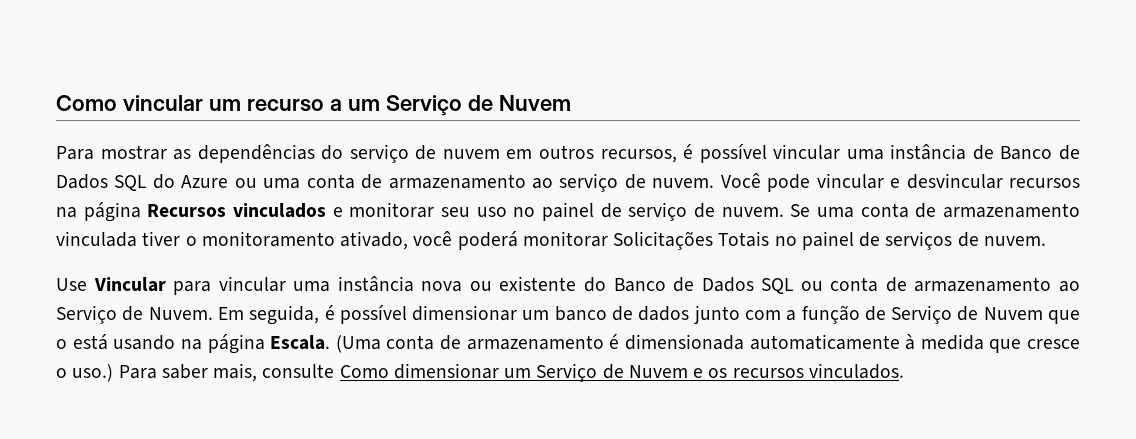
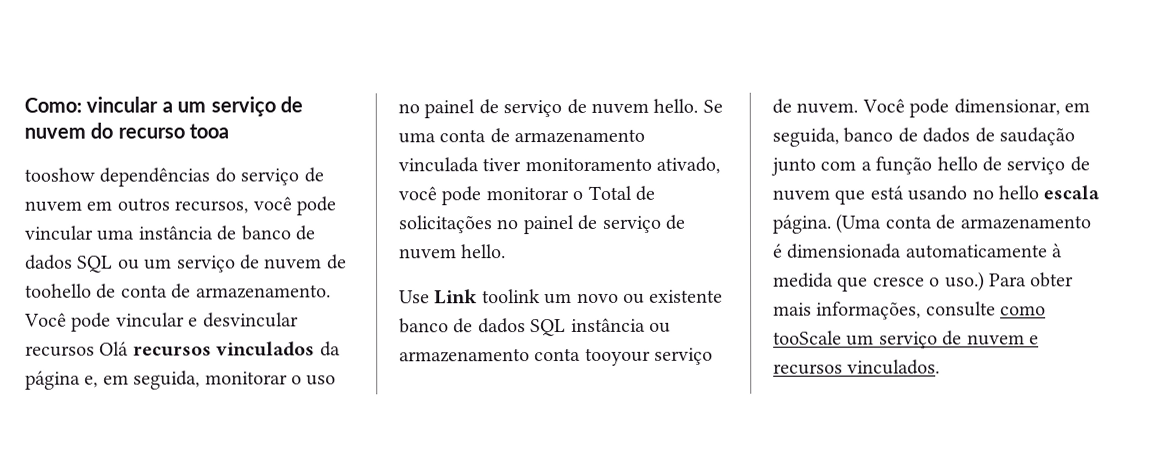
[56,95,571,116] [56,145,192,160] Como vincular um recurso a um Serviço de Nuvem // Para mostrar as -> [24,96,303,117] [24,122,230,139] [24,167,95,182] Como: vincular a um serviço de nuvem do recurso tooa // tooshow
[683,144,767,163] é possível -> [252,196,336,216] você pode
[1000,145,1080,160] [56,173,715,192] Banco de Dados SQL do Azure ou uma conta de armazenamento ao serviço de nuvem. -> [240,225,316,241] [25,254,347,273] [25,283,331,299] banco de dados SQL ou um serviço de nuvem de toohello de conta de armazenamento.
[56,202,471,222] na página Recursos vinculados e monitorar seu -> [99,341,341,357] [25,370,302,390] Olá recursos vinculados da página e, em seguida, monitorar o
[721,207,784,217] nuvem. -> [591,98,699,114] nuvem hello.
[185,236,197,246] o -> (522, 165) none
[457,231,1046,250] [56,276,1080,295] [56,305,1080,325] [56,334,331,354] poderá monitorar Solicitações Totais no painel de serviços de nuvem. // Use Vincular para vincular uma instância nova ou existente do Banco de Dados SQL ou conta de armazenamento ao Serviço de Nuvem. Em seguida, é possível dimensionar um banco de dados junto com a função de Serviço de Nuvem que o está usando na página Escala. -> [441,185,655,206] [398,214,685,235] [399,244,507,260] [399,289,724,305] [399,317,671,337] [399,347,714,366] [772,98,1090,118] [772,127,1075,147] [771,156,1090,176] [772,185,1101,205] [772,214,831,234] pode monitorar o Total de solicitações no painel de serviço de nuvem hello. // Use Link toolink um novo ou existente banco de dados SQL instância ou armazenamento conta tooyour serviço de nuvem. Você pode dimensionar, em seguida, banco de dados de saudação junto com a função hello de serviço de nuvem que está usando no hello escala página.
[161,363,728,382] saber mais, consulte Como dimensionar um Serviço de Nuvem e os -> [1030,272,1075,288] [773,301,1047,320] [773,330,1039,349] obter mais informações, consulte como tooScale um serviço de nuvem e

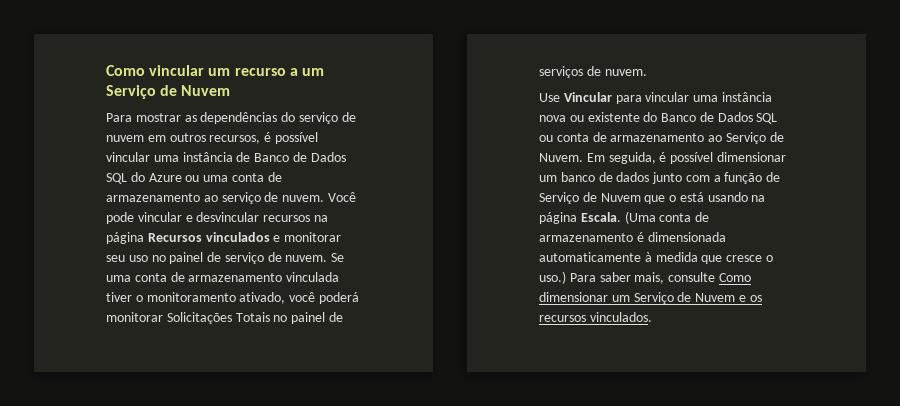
[24,96,303,117] [24,122,230,139] [24,167,95,182] Como: vincular a um serviço de nuvem do recurso tooa // tooshow -> [106,65,324,76] [106,85,231,99] [106,113,197,122] Como vincular um recurso a um Serviço de Nuvem // Para mostrar as
[252,196,336,216] você pode -> [264,132,318,144] é possível
[240,225,316,241] [25,254,347,273] [25,283,331,299] banco de dados SQL ou um serviço de nuvem de toohello de conta de armazenamento. -> [254,152,346,162] [106,172,282,184] [106,192,325,204] Banco de Dados SQL do Azure ou uma conta de armazenamento ao serviço de nuvem.
[99,341,341,357] [25,370,302,390] Olá recursos vinculados da página e, em seguida, monitorar o -> [313,215,328,222] [106,232,342,244] [106,255,125,262] na página Recursos vinculados e monitorar seu
[591,98,699,114] nuvem hello. -> [285,255,328,262] nuvem.
(522, 165) none -> [135,295,143,302] o
[441,185,655,206] [398,214,685,235] [399,244,507,260] [399,289,724,305] [399,317,671,337] [399,347,714,366] [772,98,1090,118] [772,127,1075,147] [771,156,1090,176] [772,185,1101,205] [772,214,831,234] pode monitorar o Total de solicitações no painel de serviço de nuvem hello. // Use Link toolink um novo ou existente banco de dados SQL instância ou armazenamento conta tooyour serviço de nuvem. Você pode dimensionar, em seguida, banco de dados de saudação junto com a função hello de serviço de nuvem que está usando no hello escala página. -> [318,292,359,304] [106,312,343,324] [539,66,647,78] [539,92,772,104] [539,112,778,124] [539,132,784,144] [539,152,786,164] [539,172,781,184] [539,192,766,204] [539,212,621,224] poderá monitorar Solicitações Totais no painel de serviços de nuvem. // Use Vincular para vincular uma instância nova ou existente do Banco de Dados SQL ou conta de armazenamento ao Serviço de Nuvem. Em seguida, é possível dimensionar um banco de dados junto com a função de Serviço de Nuvem que o está usando na página Escala.
[1030,272,1075,288] [773,301,1047,320] [773,330,1039,349] obter mais informações, consulte como tooScale um serviço de nuvem e -> [599,272,751,284] [539,292,762,304] saber mais, consulte Como dimensionar um Serviço de Nuvem e os

